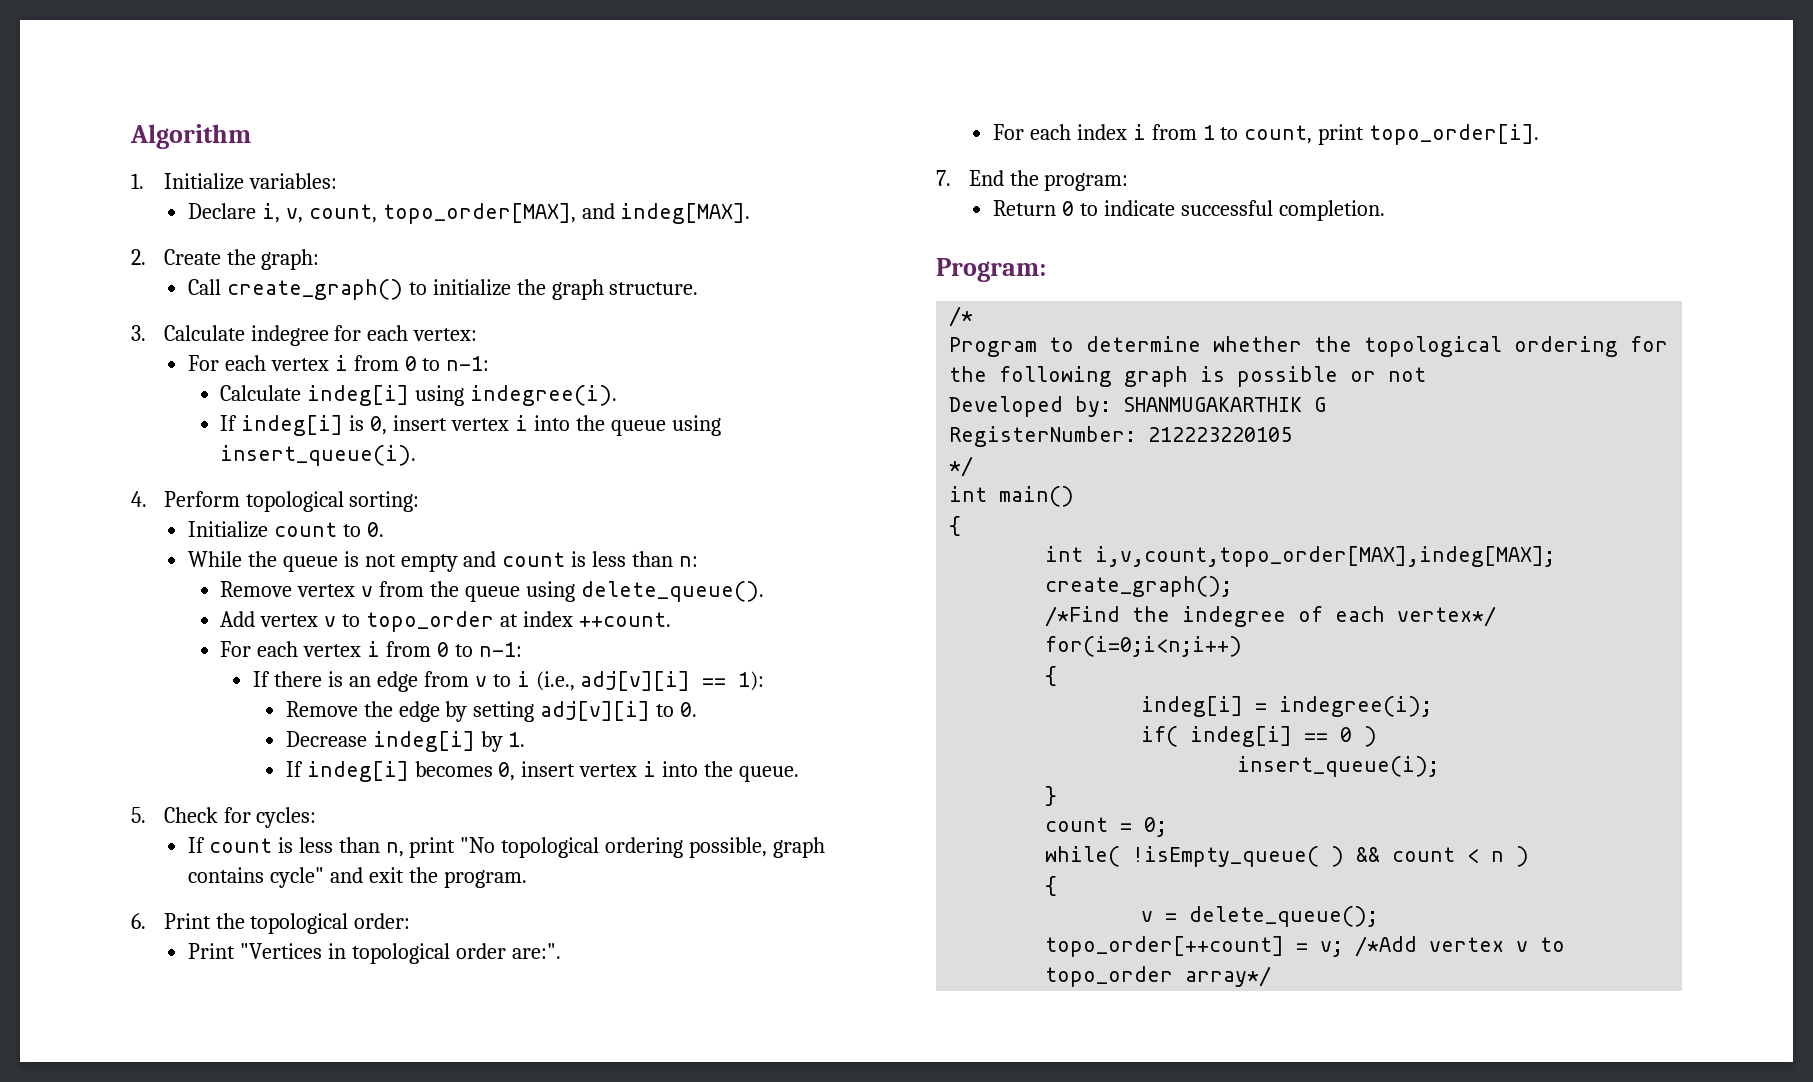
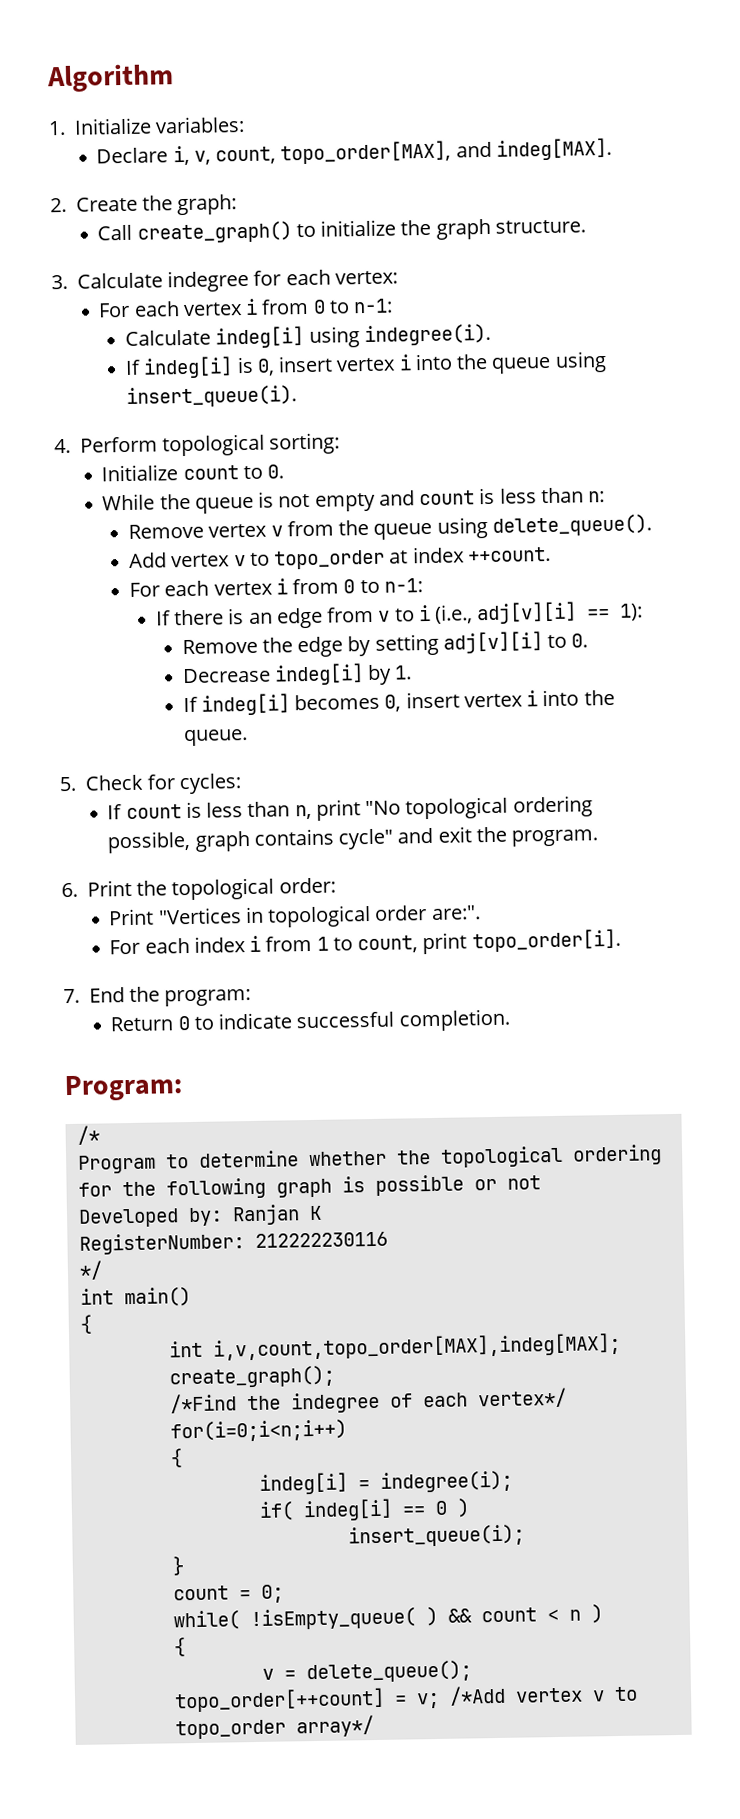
[1123,397,1327,412] SHANMUGAKARTHIK G -> [231,1204,322,1226] Ranjan K
[1148,427,1293,442] 212223220105 -> [254,1231,388,1248] 212222230116

